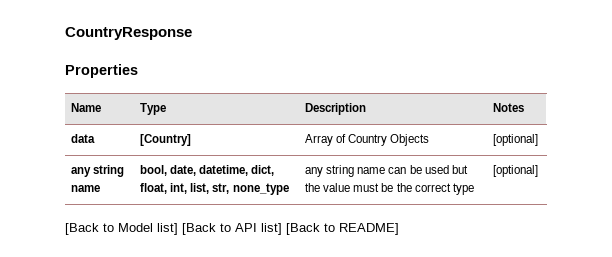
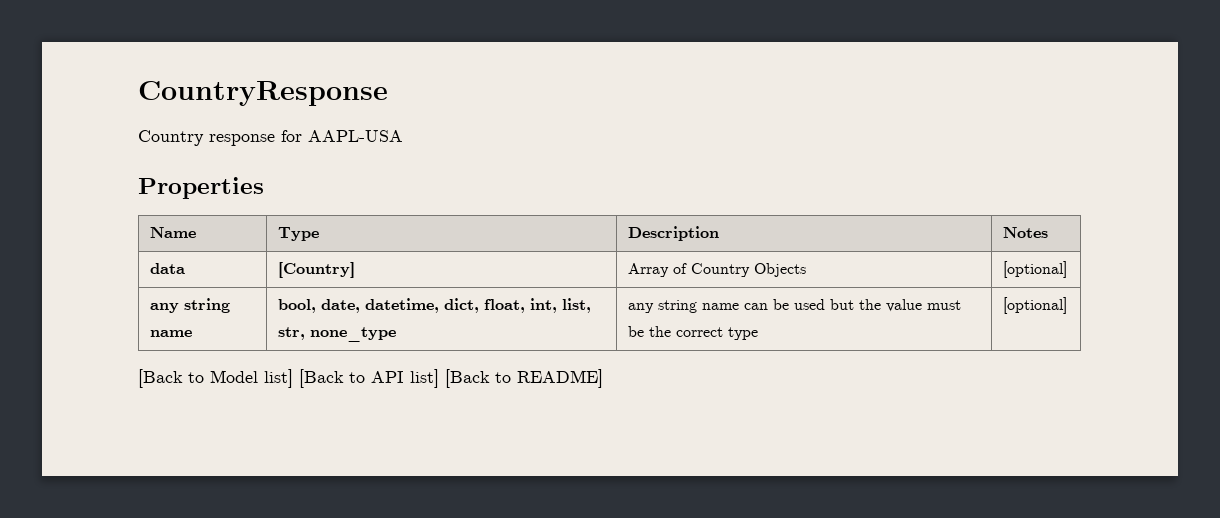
(192, 33) none -> [138,130,403,146] // Country response for AAPL-USA

